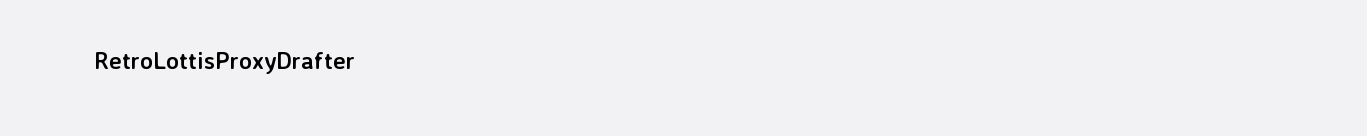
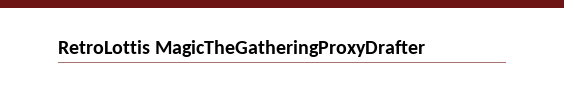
[94,52,355,74] RetroLottisProxyDrafter -> [58,40,426,57] RetroLottis MagicTheGatheringProxyDrafter

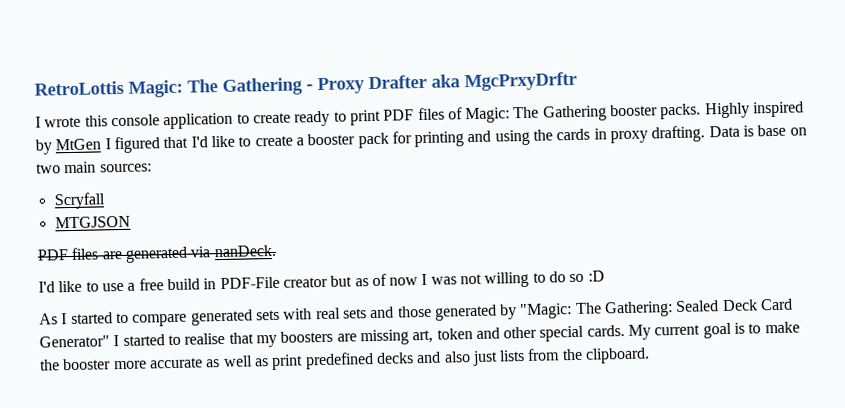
[155,40,426,57] MagicTheGatheringProxyDrafter -> [128,71,577,98] [35,101,805,130] [35,124,807,155] [36,161,152,174] [53,192,106,210] [54,215,131,229] [37,244,277,263] [38,270,605,293] [39,298,794,327] [39,321,800,348] [40,347,651,371] Magic: The Gathering - Proxy Drafter aka MgcPrxyDrftr // I wrote this console application to create ready to print PDF files of Magic: The Gathering booster packs. Highly inspired by MtGen I figured that I'd like to create a booster pack for printing and using the cards in proxy drafting. Data is base on two main sources: // Scryfall // MTGJSON // PDF files are generated via nanDeck. // I'd like to use a free build in PDF-File creator but as of now I was not willing to do so :D // As I started to compare generated sets with real sets and those generated by "Magic: The Gathering: Sealed Deck Card Generator" I started to realise that my boosters are missing art, token and other special cards. My current goal is to make the booster more accurate as well as print predefined decks and also just lists from the clipboard.

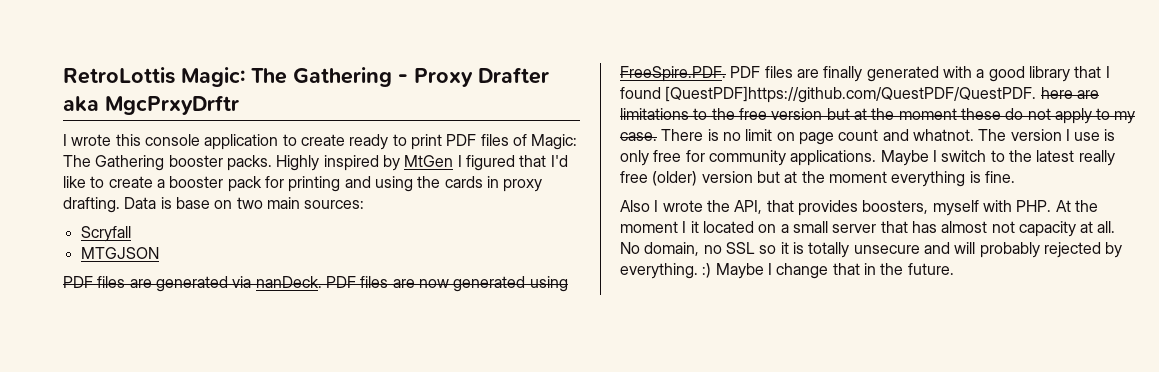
[38,270,605,293] [39,298,794,327] [39,321,800,348] [40,347,651,371] // I'd like to use a free build in PDF-File creator but as of now I was not willing to do so :D // As I started to compare generated sets with real sets and those generated by "Magic: The Gathering: Sealed Deck Card Generator" I started to realise that my boosters are missing art, token and other special cards. My current goal is to make the booster more accurate as well as print predefined decks and also just lists from the clipboard. -> [325,276,568,292] [620,66,1110,82] [620,86,1099,103] [620,108,1136,124] [620,129,1116,145] [620,150,1115,166] [620,171,1015,187] [620,200,1098,216] [620,221,1116,237] [620,242,1123,258] [620,263,954,279] PDF files are now generated using FreeSpire.PDF. PDF files are finally generated with a good library that I found [QuestPDF]https://github.com/QuestPDF/QuestPDF. here are limitations to the free version but at the moment these do not apply to my case. There is no limit on page count and whatnot. The version I use is only free for community applications. Maybe I switch to the latest really free (older) version but at the moment everything is fine. // Also I wrote the API, that provides boosters, myself with PHP. At the moment I it located on a small server that has almost not capacity at all. No domain, no SSL so it is totally unsecure and will probably rejected by everything. :) Maybe I change that in the future.

